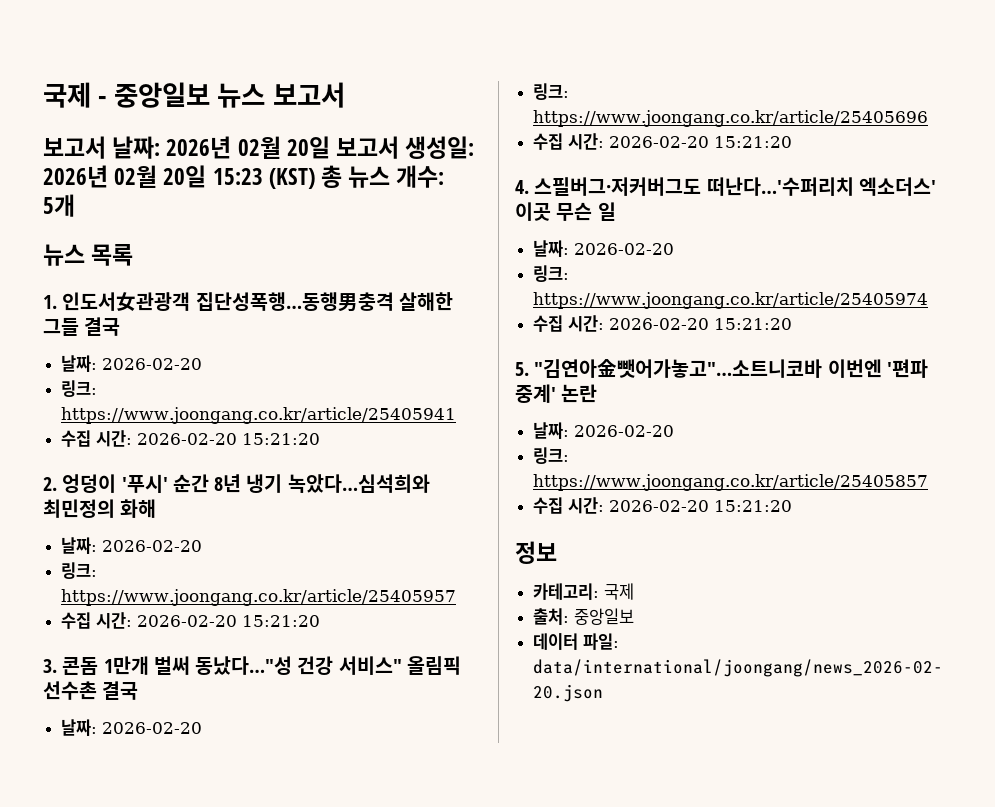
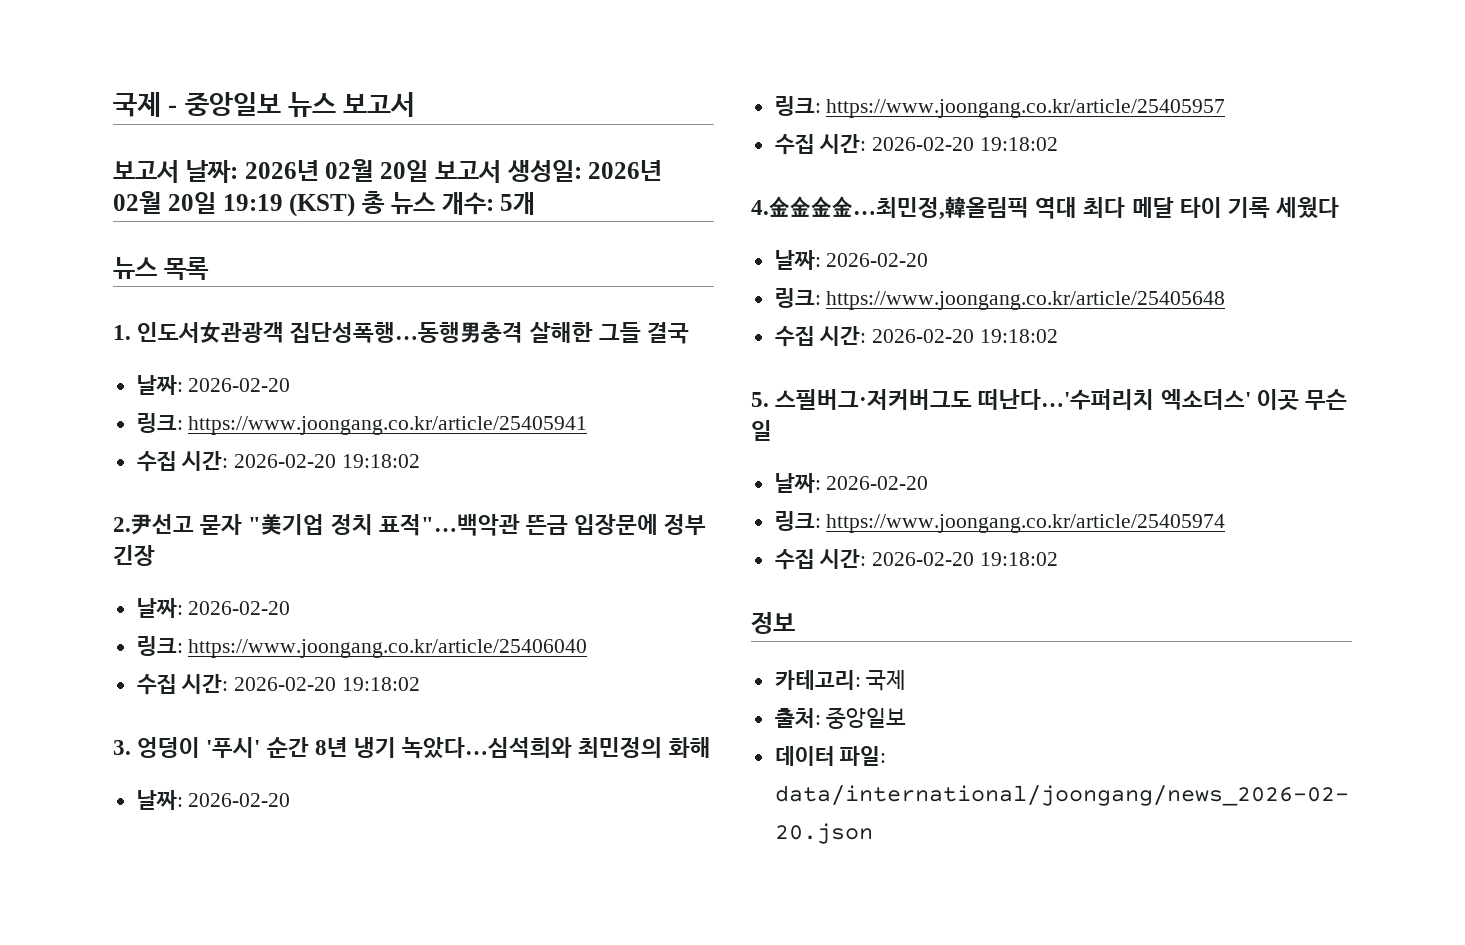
[212,168,263,185] 15:23 -> [222,194,283,211] 19:19
[242,433,321,445] 15:21:20 -> [342,454,421,468] 19:18:02
(57, 484) none -> [131,513,707,536] [113,545,155,566] [136,598,291,618] [136,636,588,658] [136,674,421,695] [113,740,131,755] 尹선고 묻자 "美기업 정치 표적"…백악관 뜬금 입장문에 정부 긴장 // 날짜: 2026-02-20 // 링크: https://www.joongang.co.kr/article/25406040 // 수집 시간: 2026-02-20 19:18:02 // 3.
[242,615,321,627] [43,656,461,675] [43,681,139,700] [61,719,203,736] [533,83,570,100] [533,110,929,127] [533,133,793,150] [515,180,529,194] 15:21:20 // 3. 콘돔 1만개 벌써 동났다…"성 건강 서비스" 올림픽 선수촌 결국 // 날짜: 2026-02-20 // 링크: https://www.joongang.co.kr/article/25405696 // 수집 시간: 2026-02-20 15:21:20 // 4. -> [980,137,1059,151] [751,196,1340,220] [774,250,929,270] [774,288,1226,310] [774,326,1059,347] [751,392,769,407] 19:18:02 // 4.金金金金…최민정,韓올림픽 역대 최다 메달 타이 기록 세웠다 // 날짜: 2026-02-20 // 링크: https://www.joongang.co.kr/article/25405648 // 수집 시간: 2026-02-20 19:18:02 // 5.
[714,318,793,330] [515,359,928,378] [515,384,598,403] [533,422,675,439] [533,447,570,464] [533,474,929,491] [533,497,793,514] 15:21:20 // 5. "김연아金뺏어가놓고"…소트니코바 이번엔 '편파 중계' 논란 // 날짜: 2026-02-20 // 링크: https://www.joongang.co.kr/article/25405857 // 수집 시간: 2026-02-20 15:21:20 -> [980,552,1059,566] 19:18:02

